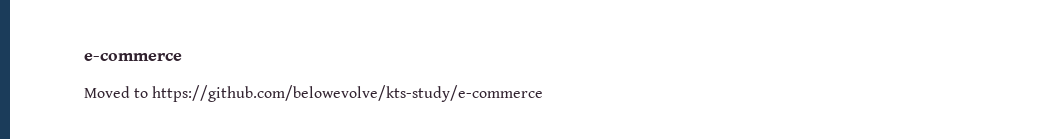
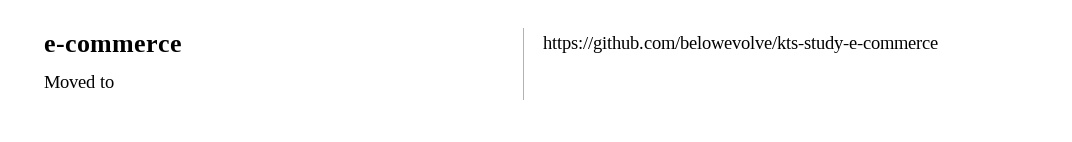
[152,85,544,102] https://github.com/belowevolve/kts-study/e-commerce -> [543,36,938,53] https://github.com/belowevolve/kts-study-e-commerce

